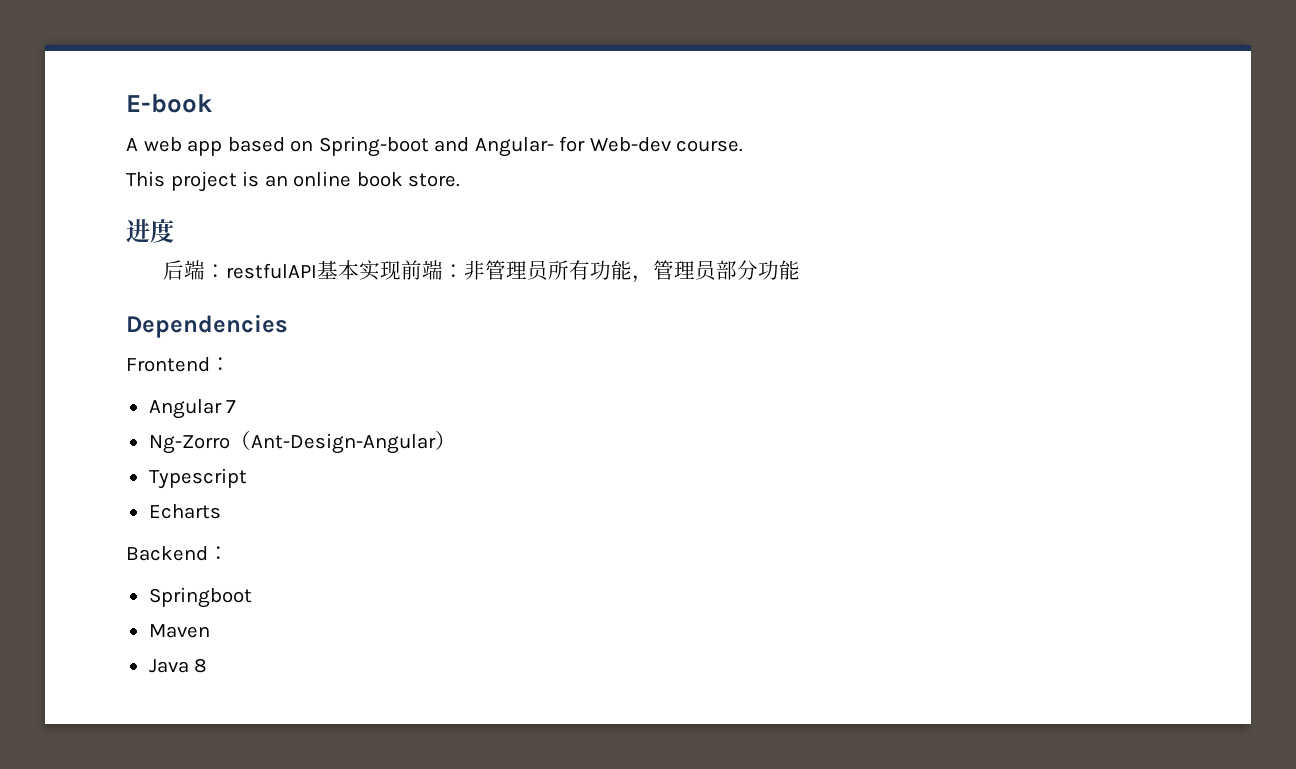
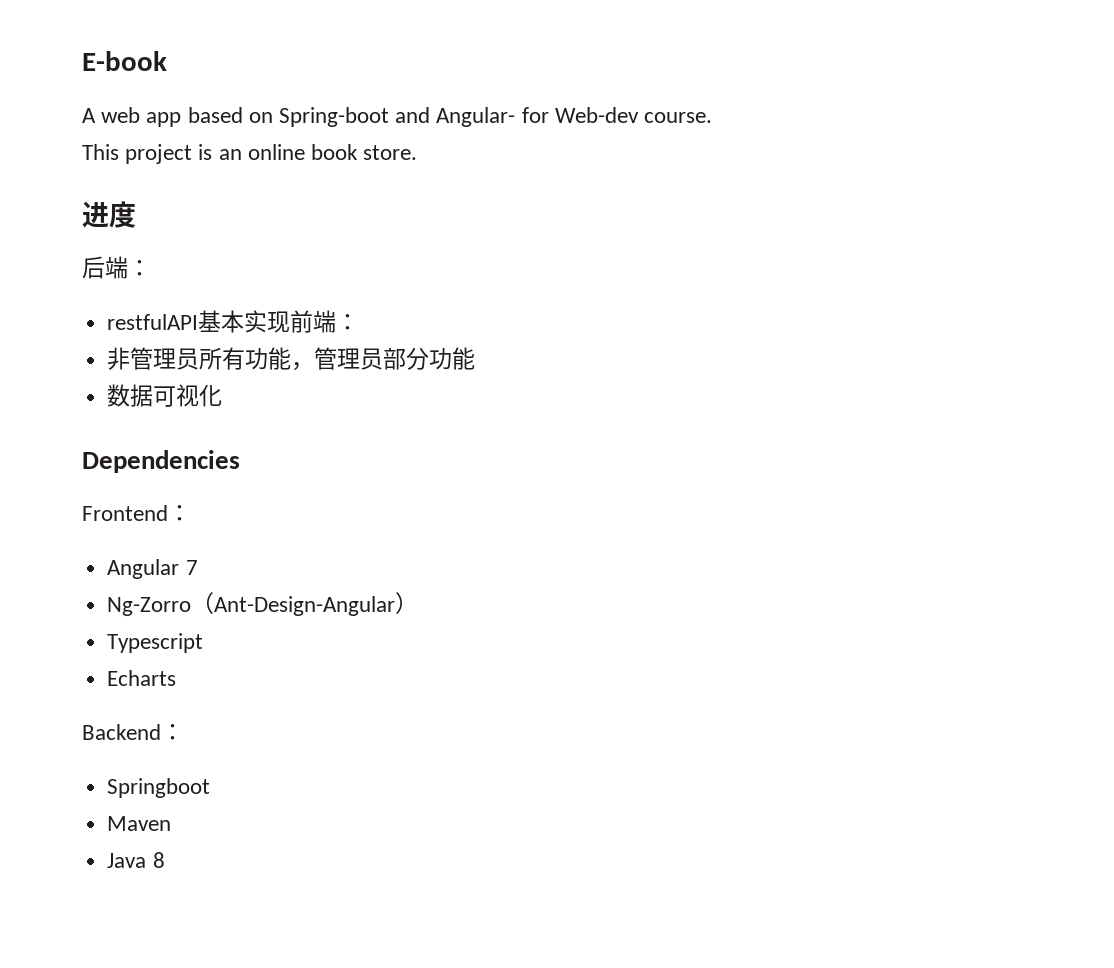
(226, 271) none -> (151, 268) //
(464, 271) none -> (360, 322) //
(800, 270) none -> [107,384,223,407] // 数据可视化

